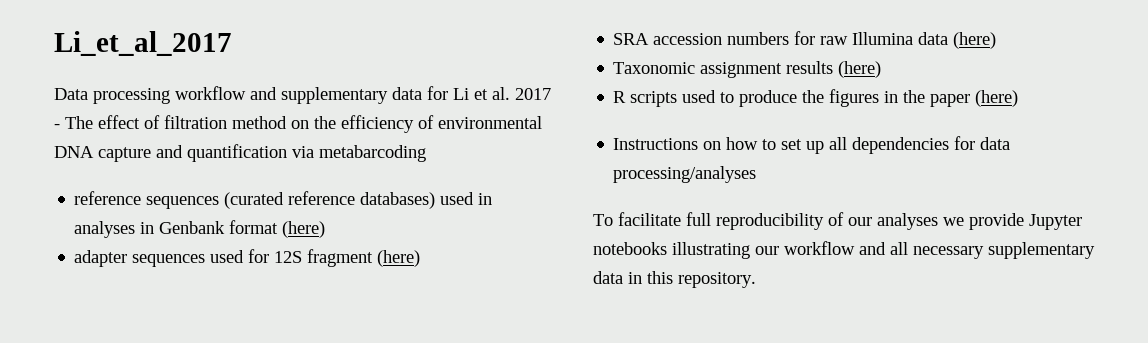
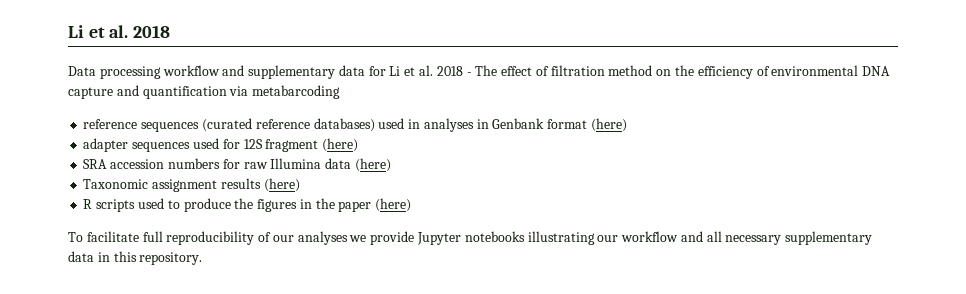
[54,31,232,56] Li_et_al_2017 -> [68,25,171,38] Li et al. 2018
[515,88,551,100] 2017 -> [436,66,463,76] 2018
[613,136,1011,154] [613,166,757,183] // Instructions on how to set up all dependencies for data processing/analyses -> (412, 205) none

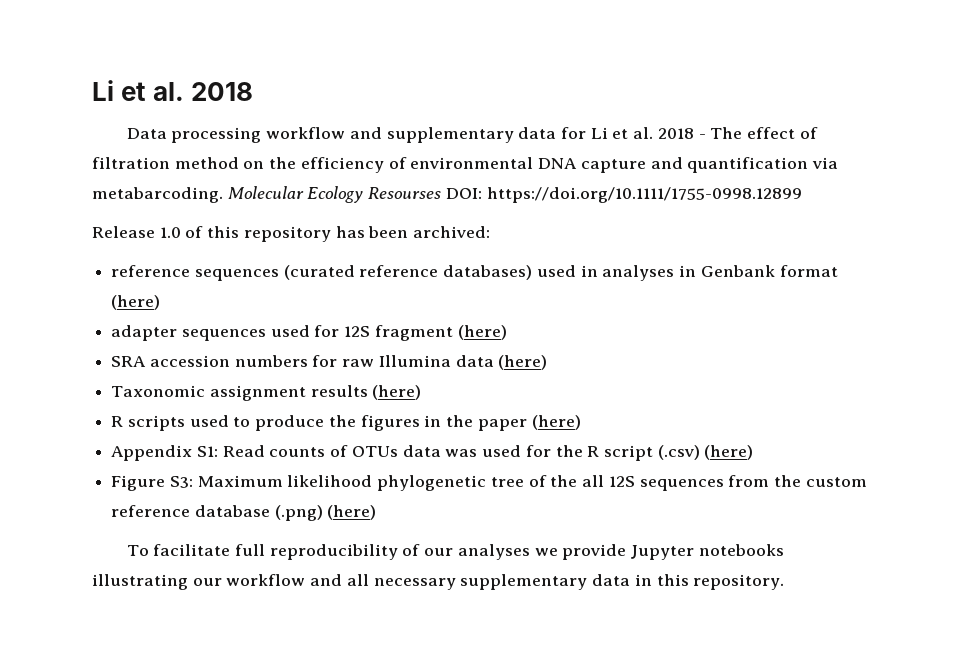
[252,85,341,99] metabarcoding -> [92,186,802,203] [92,226,491,242] metabarcoding. Molecular Ecology Resourses DOI: https://doi.org/10.1111/1755-0998.12899 // Release 1.0 of this repository has been archived:
(412, 205) none -> [111,445,754,461] [111,475,867,491] [111,505,377,521] // Appendix S1: Read counts of OTUs data was used for the R script (.csv) (here) // Figure S3: Maximum likelihood phylogenetic tree of the all 12S sequences from the custom reference database (.png) (here)

